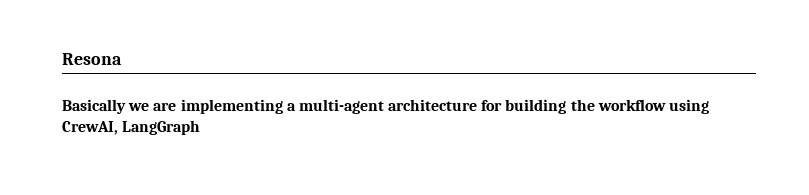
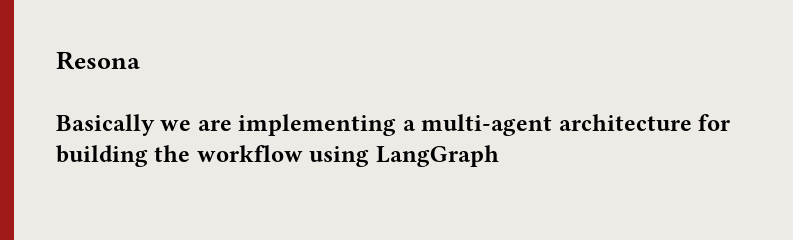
[62,121,118,135] CrewAI, -> (370, 156) none

